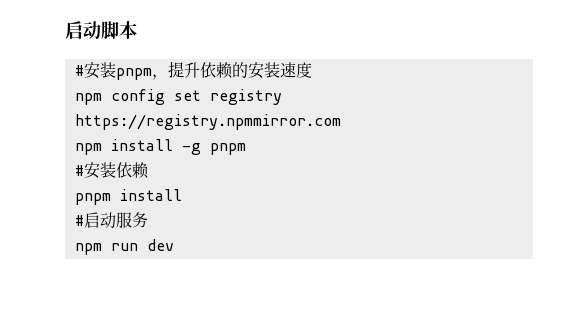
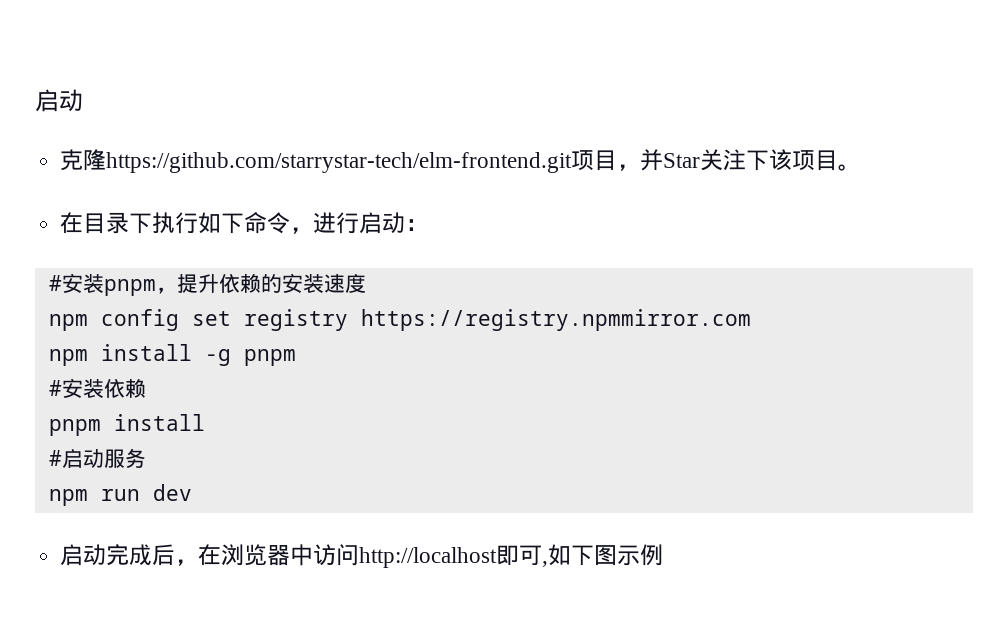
[65,21,137,39] 启动脚本 -> [35,89,83,112] [60,149,862,173] [60,212,429,234] 启动 // 克隆https://github.com/starrystar-tech/elm-frontend.git项目，并Star关注下该项目。 // 在目录下执行如下命令，进行启动：
(174, 245) none -> [60,544,664,568] // 启动完成后，在浏览器中访问http://localhost即可,如下图示例

